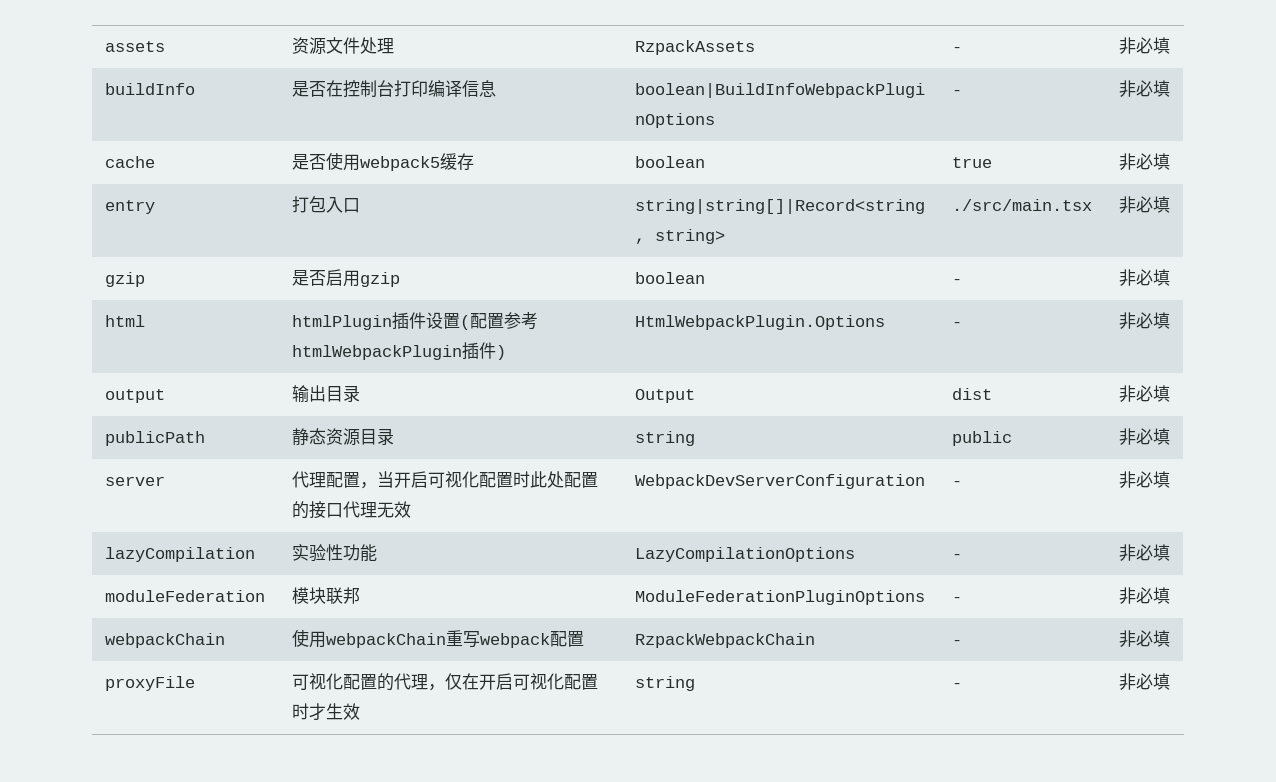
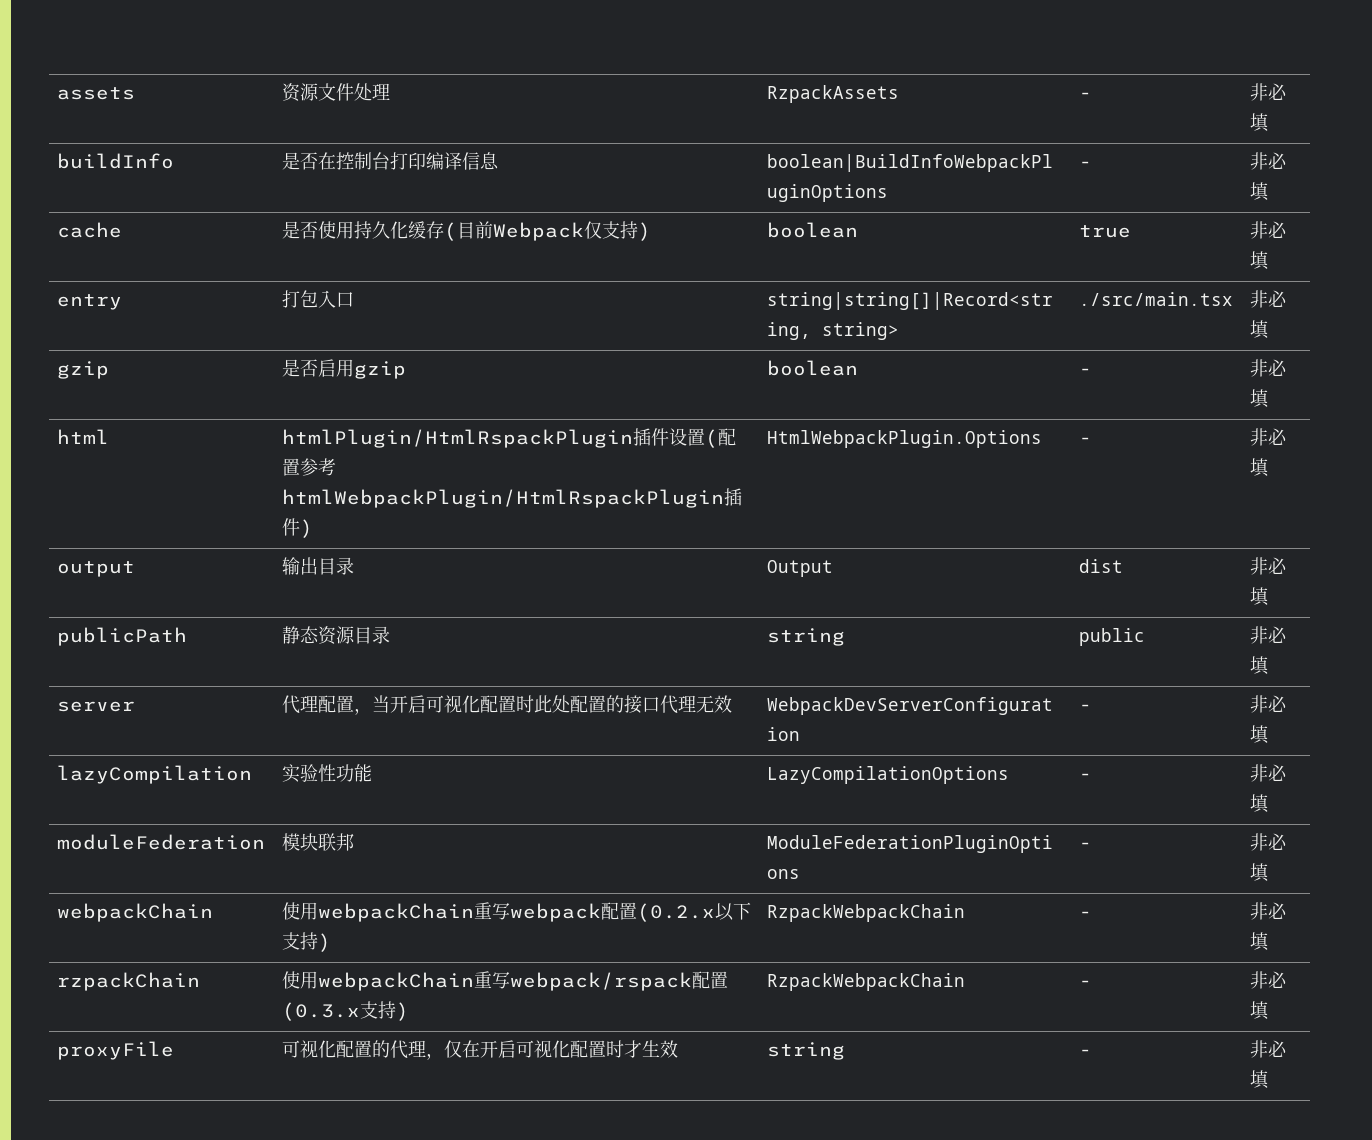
[360,156,441,171] webpack5 -> [354,221,409,239] 持久化
(475, 161) none -> [444,221,652,241] (目前Webpack仅支持)
[292,315,393,330] htmlPlugin -> [282,429,634,448] htmlPlugin/HtmlRspackPlugin
[292,345,463,360] htmlWebpackPlugin -> [282,489,725,508] htmlWebpackPlugin/HtmlRspackPlugin
(585, 639) none -> [637,902,752,922] [282,932,332,952] [767,904,966,922] [1079,911,1093,918] [1250,902,1288,920] [1250,932,1271,951] [57,972,201,991] [282,971,729,991] [282,1001,410,1021] (0.2.x以下支持) | RzpackWebpackChain | - | 非必填 // rzpackChain | 使用webpackChain重写webpack/rspack配置(0.3.x支持)

